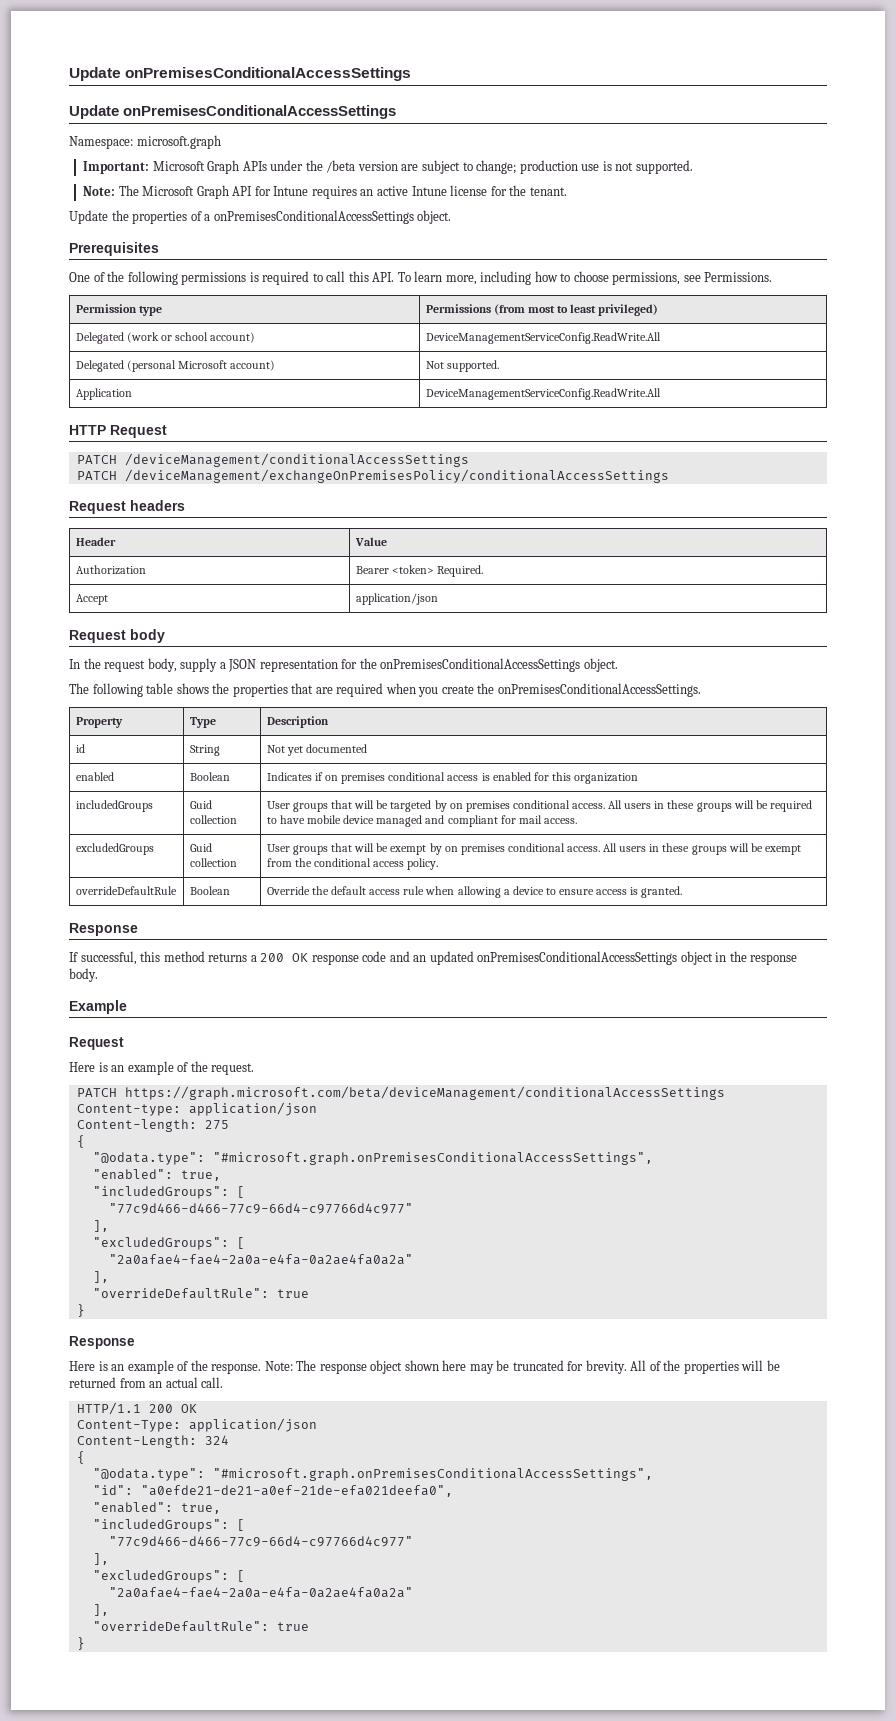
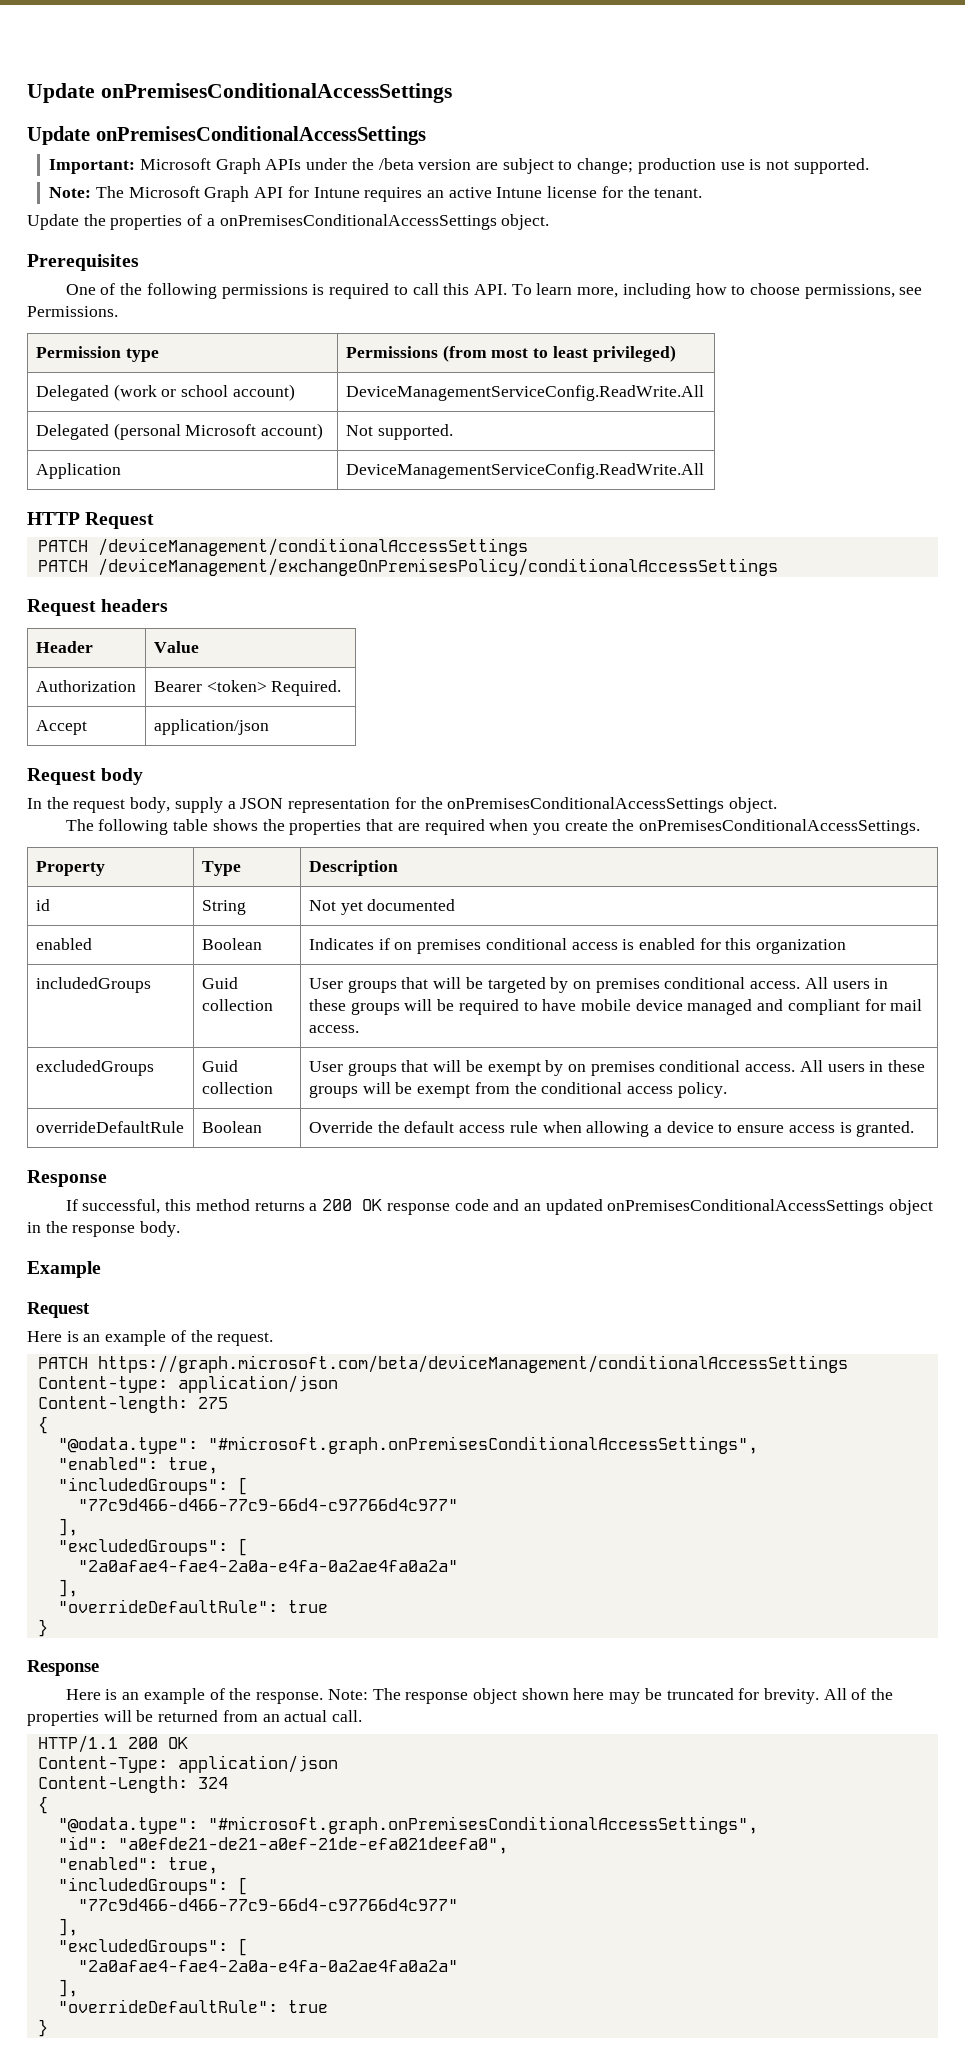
[69,135,221,149] // Namespace: microsoft.graph -> (426, 135) none

